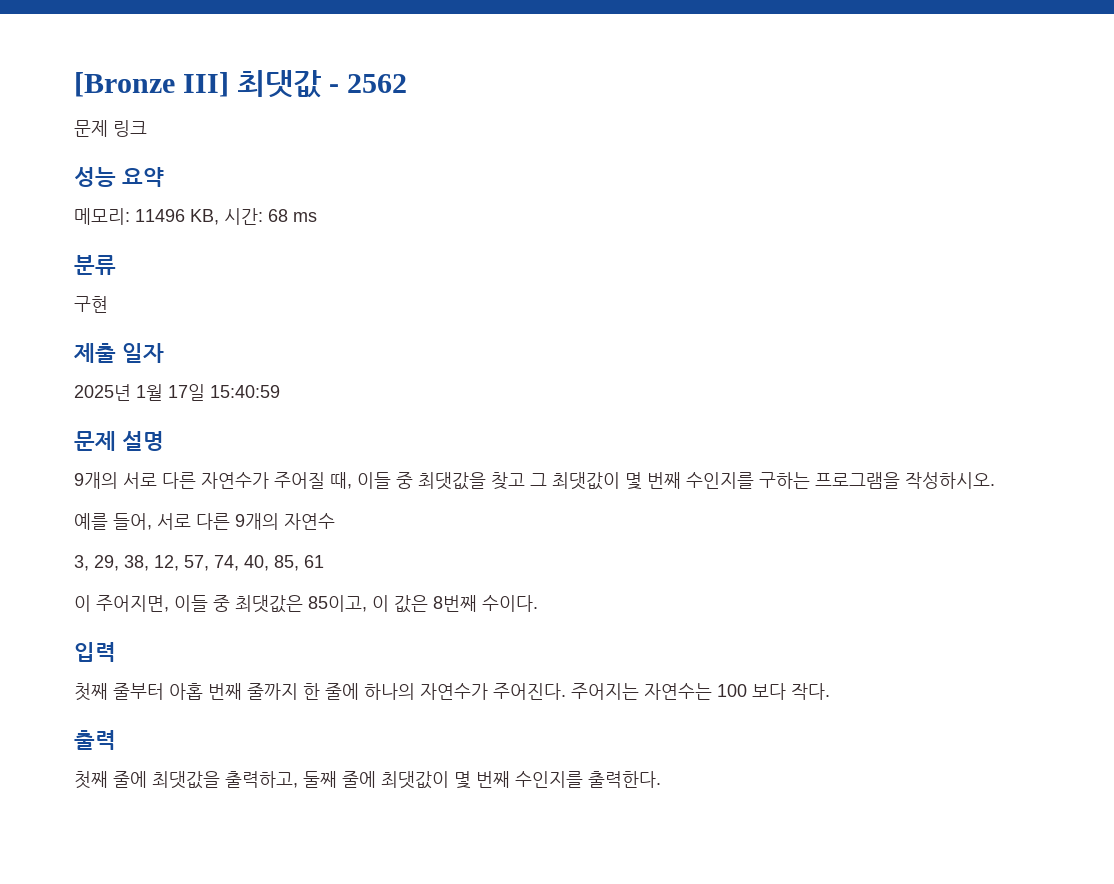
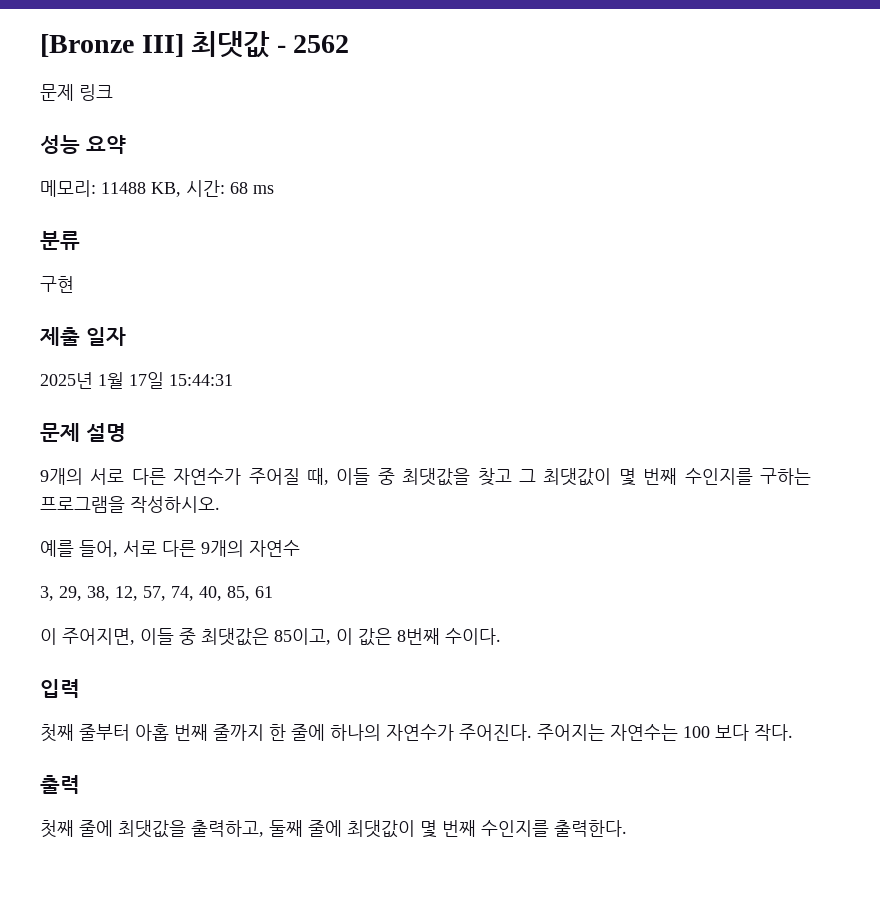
[135,209,185,222] 11496 -> [101,182,146,194] 11488
[210,385,280,398] 15:40:59 -> [169,374,233,386] 15:44:31

